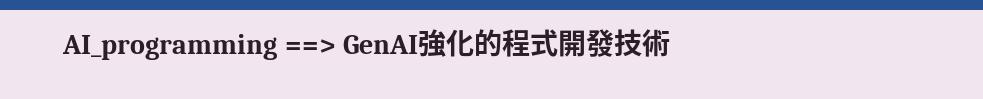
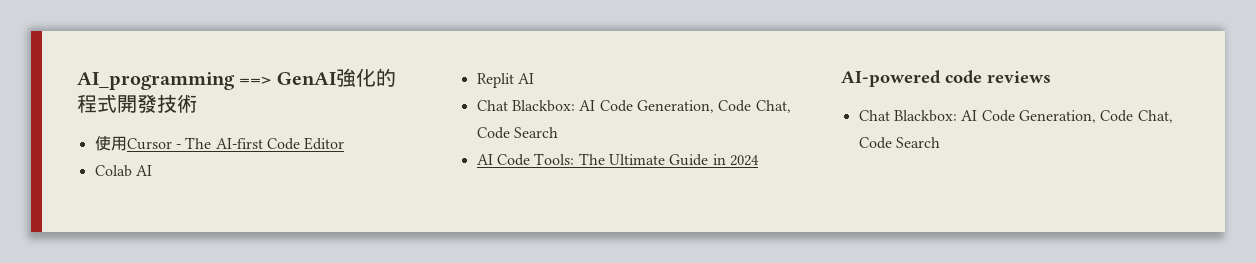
(671, 43) none -> [94,136,345,151] [94,165,152,177] [476,73,534,88] [476,100,791,113] [476,127,558,139] [476,153,759,166] [841,70,1051,87] [858,110,1173,123] [858,137,940,149] // 使用Cursor - The AI-first Code Editor // Colab AI // Replit AI // Chat Blackbox: AI Code Generation, Code Chat, Code Search // AI Code Tools: The Ultimate Guide in 2024 // AI-powered code reviews // Chat Blackbox: AI Code Generation, Code Chat, Code Search

